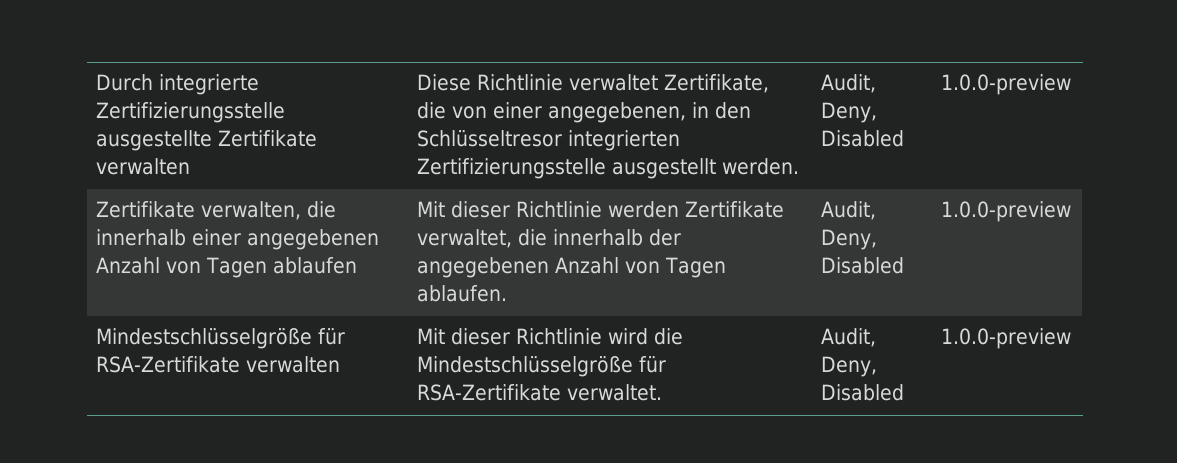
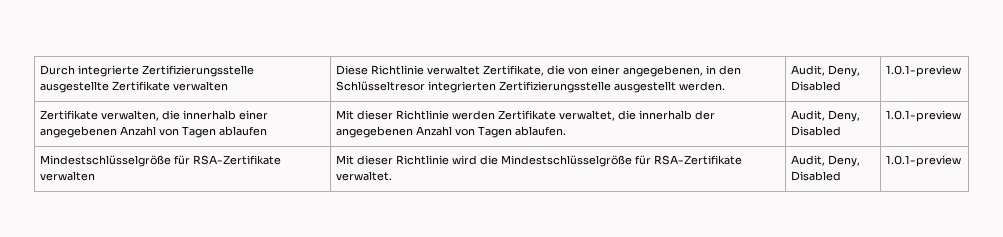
[941,74,1072,95] 1.0.0-preview -> [885,65,961,77] 1.0.1-preview
[941,201,1072,222] 1.0.0-preview -> [885,110,961,122] 1.0.1-preview
[941,328,1072,349] 1.0.0-preview -> [885,155,961,167] 1.0.1-preview

